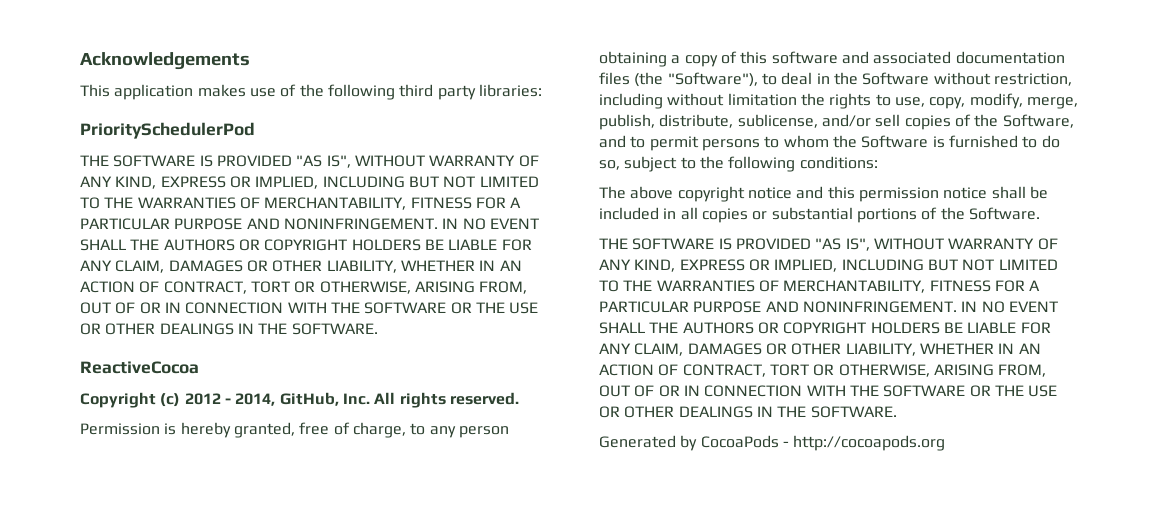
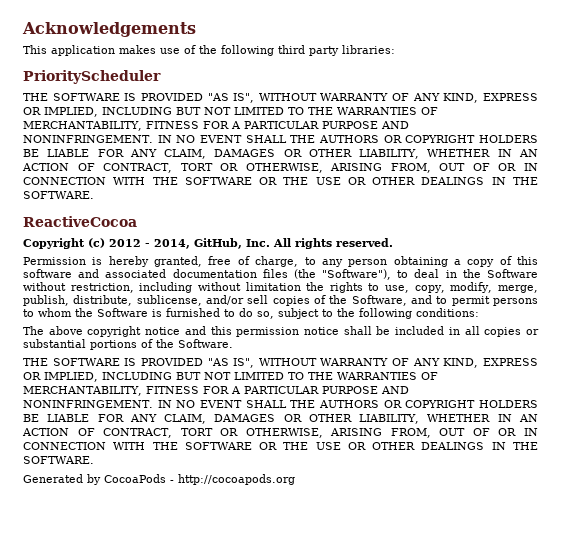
[80,122,255,139] PrioritySchedulerPod -> [23,70,161,84] PriorityScheduler

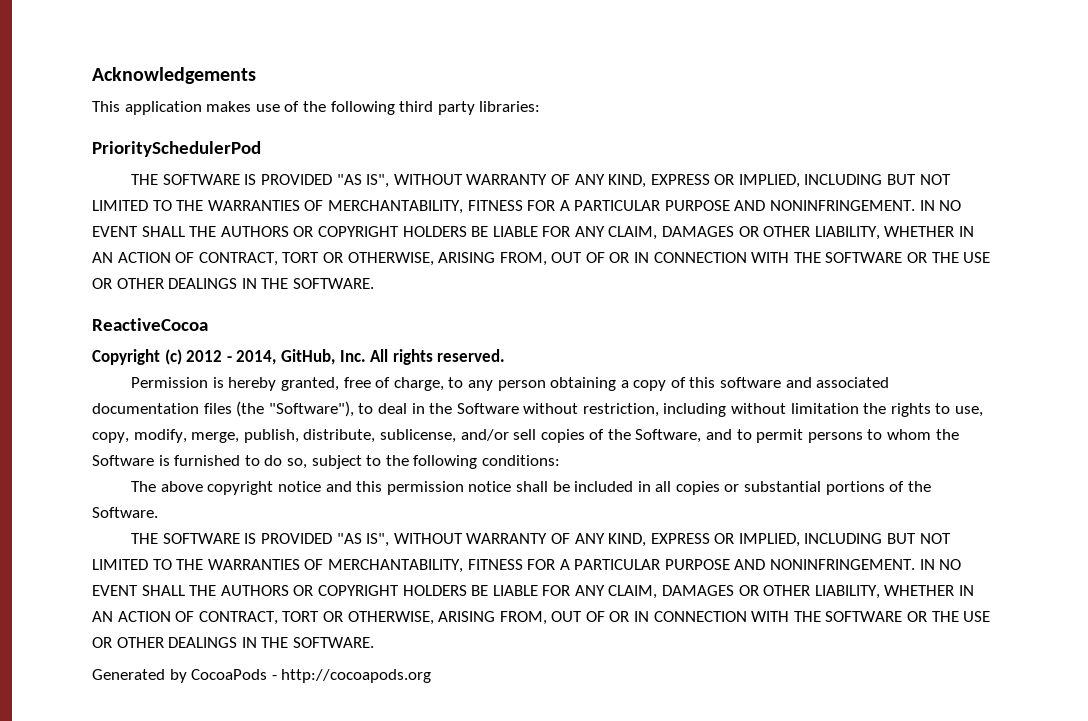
[23,70,161,84] PriorityScheduler -> [92,141,261,157] PrioritySchedulerPod

